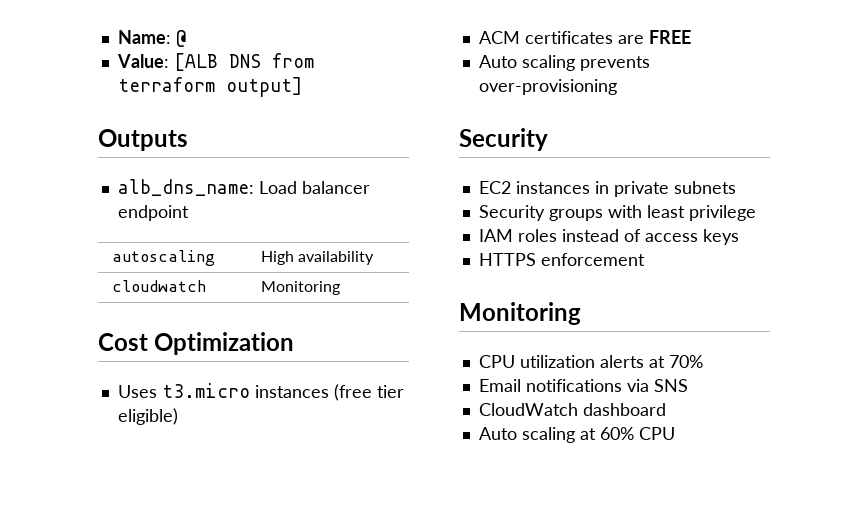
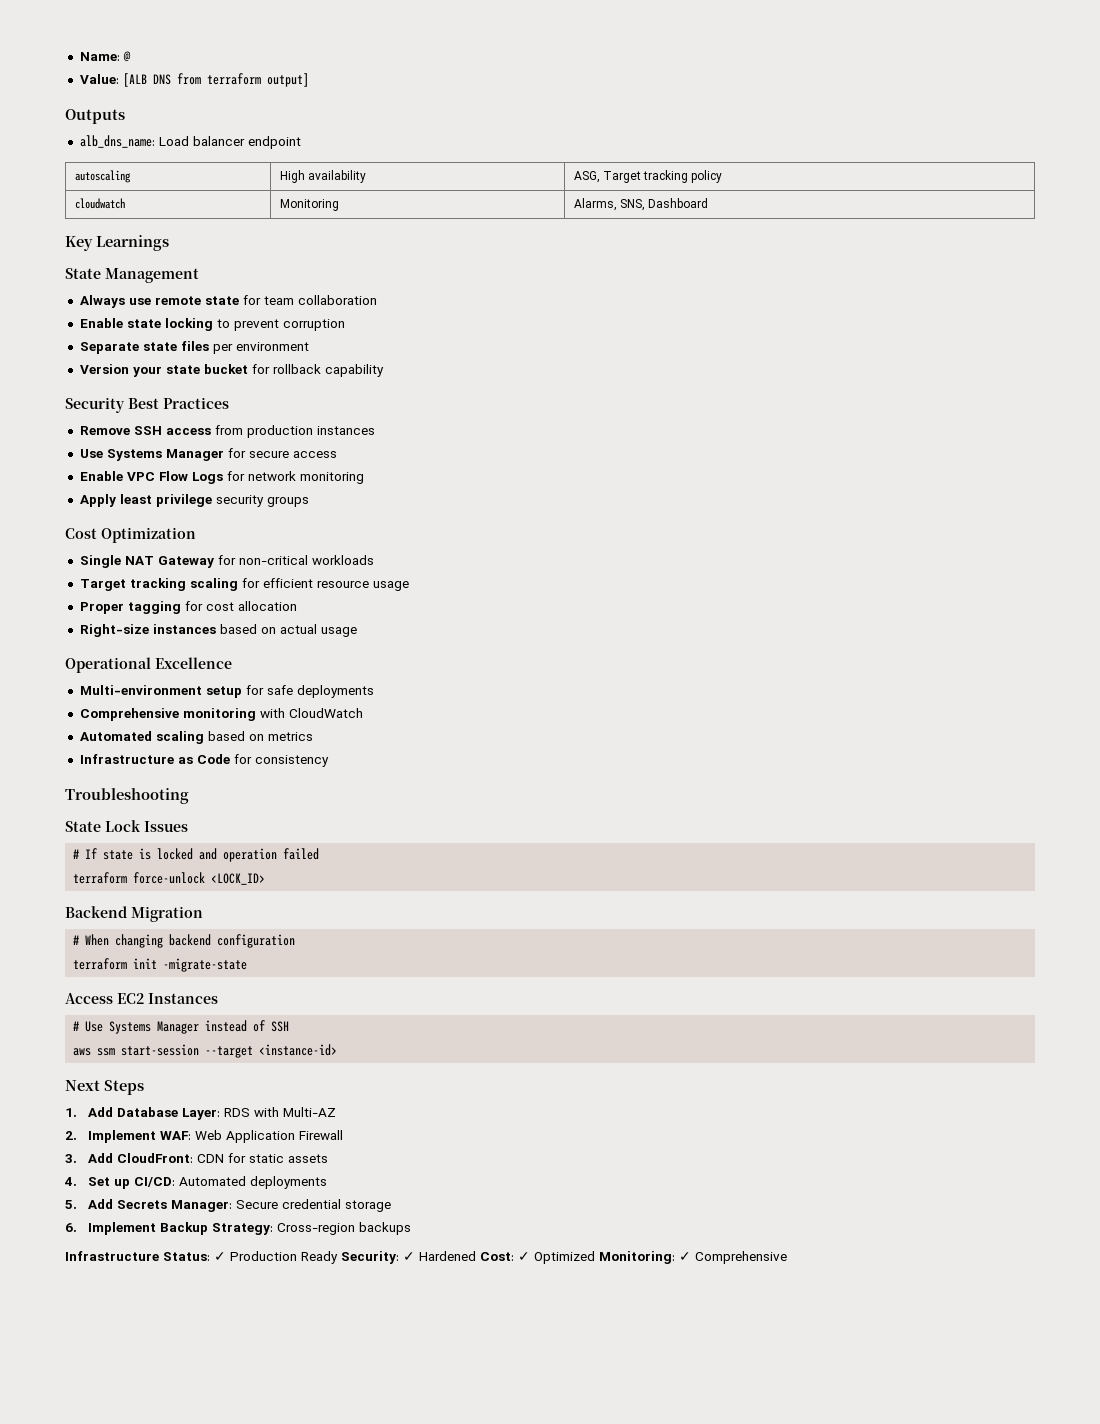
[112,280,207,292] [261,281,341,295] [98,332,295,355] [117,383,404,401] [117,408,178,425] [478,30,691,44] [478,55,650,71] [478,79,617,95] [459,128,548,151] [478,181,736,197] [478,205,756,221] [478,229,739,245] [478,253,645,266] [459,302,581,325] [478,355,703,368] [478,379,688,392] [478,403,666,416] [478,427,675,443] // cloudwatch | Monitoring // Cost Optimization // Uses t3.micro instances (free tier eligible) // ACM certificates are FREE // Auto scaling prevents over-provisioning // Security // EC2 instances in private subnets // Security groups with least privilege // IAM roles instead of access keys // HTTPS enforcement // Monitoring // CPU utilization alerts at 70% // Email notifications via SNS // CloudWatch dashboard // Auto scaling at 60% CPU -> [573,170,723,183] [74,198,125,209] [279,199,339,211] [573,198,709,211] [65,235,169,251] [65,268,199,283] [79,295,377,308] [79,318,345,331] [79,341,309,354] [79,364,384,377] [65,397,229,413] [79,425,375,438] [79,448,337,461] [79,471,364,484] [79,494,309,507] [65,527,196,543] [79,555,374,568] [79,578,409,591] [79,601,297,614] [79,624,357,637] [65,657,232,673] [79,685,374,698] [79,708,363,721] [79,731,313,744] [79,754,329,767] [65,788,189,804] [65,820,188,832] [73,848,320,862] [73,872,266,885] [65,906,203,922] [73,934,296,948] [73,958,248,972] [65,993,218,1004] [73,1020,290,1034] [73,1044,338,1058] [65,1080,144,1095] [65,1107,337,1120] [65,1130,344,1143] [65,1153,329,1163] [64,1176,328,1189] [65,1199,392,1212] [65,1222,412,1235] [65,1251,787,1264] | ASG, Target tracking policy // cloudwatch | Monitoring | Alarms, SNS, Dashboard // Key Learnings // State Management // Always use remote state for team collaboration // Enable state locking to prevent corruption // Separate state files per environment // Version your state bucket for rollback capability // Security Best Practices // Remove SSH access from production instances // Use Systems Manager for secure access // Enable VPC Flow Logs for network monitoring // Apply least privilege security groups // Cost Optimization // Single NAT Gateway for non-critical workloads // Target tracking scaling for efficient resource usage // Proper tagging for cost allocation // Right-size instances based on actual usage // Operational Excellence // Multi-environment setup for safe deployments // Comprehensive monitoring with CloudWatch // Automated scaling based on metrics // Infrastructure as Code for consistency // Troubleshooting // State Lock Issues // # If state is locked and operation failed // terraform force-unlock <LOCK_ID> // Backend Migration // # When changing backend configuration // terraform init -migrate-state // Access EC2 Instances // # Use Systems Manager instead of SSH // aws ssm start-session --target <instance-id> // Next Steps // 1. Add Database Layer: RDS with Multi-AZ // 2. Implement WAF: Web Application Firewall // 3. Add CloudFront: CDN for static assets // 4. Set up CI/CD: Automated deployments // 5. Add Secrets Manager: Secure credential storage // 6. Implement Backup Strategy: Cross-region backups // Infrastructure Status: ✓ Production Ready Security: ✓ Hardened Cost: ✓ Optimized Monitoring: ✓ Comprehensive

